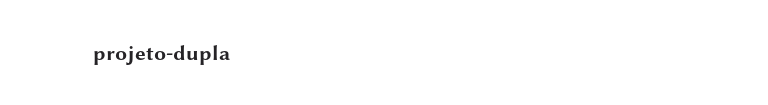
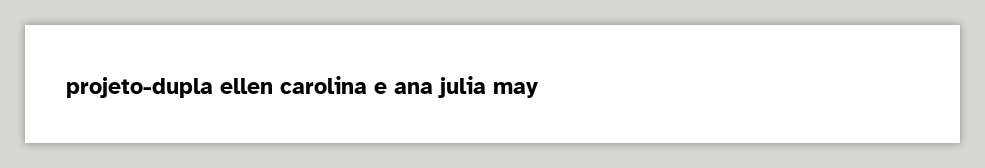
(230, 55) none -> [220,76,538,98] ellen carolina e ana julia may

